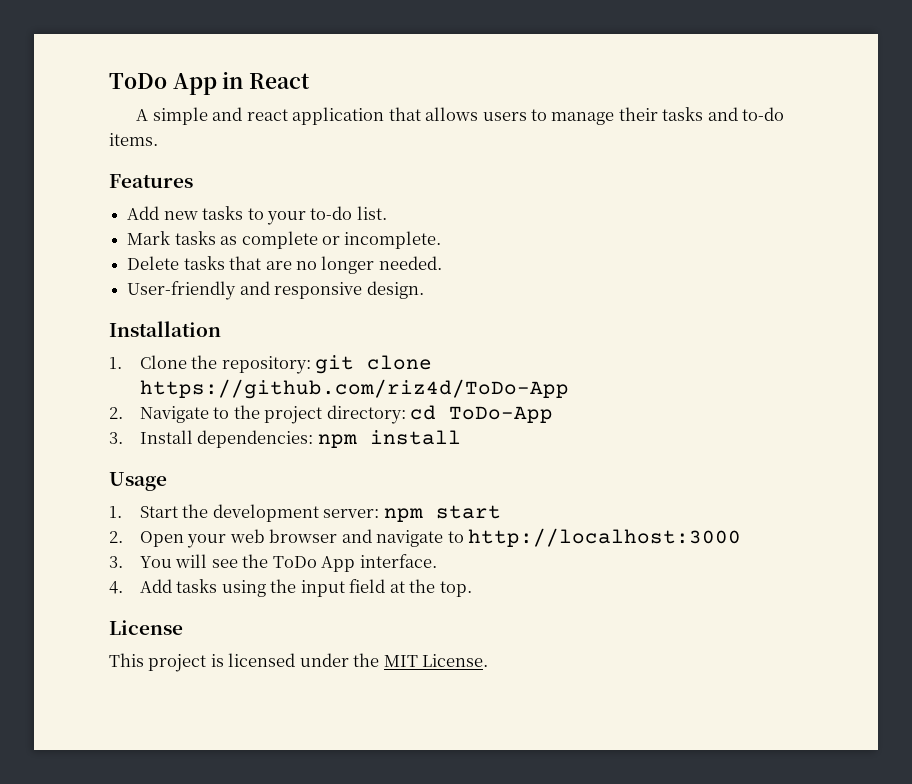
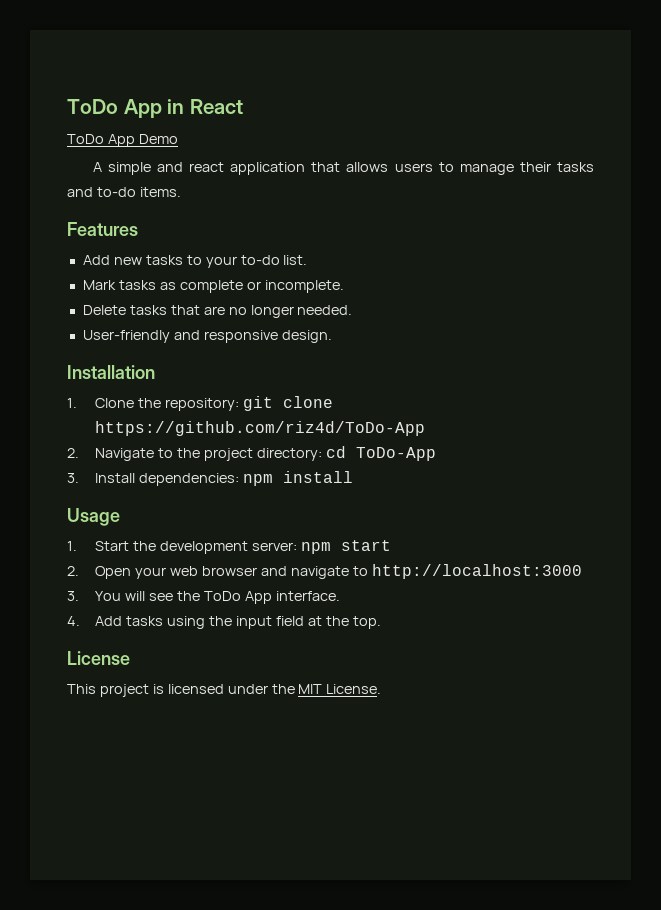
(311, 81) none -> [67,134,178,147] // ToDo App Demo

